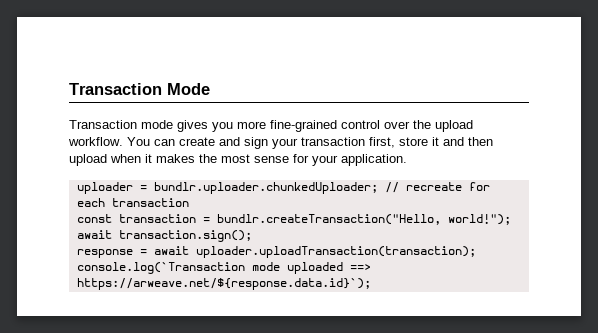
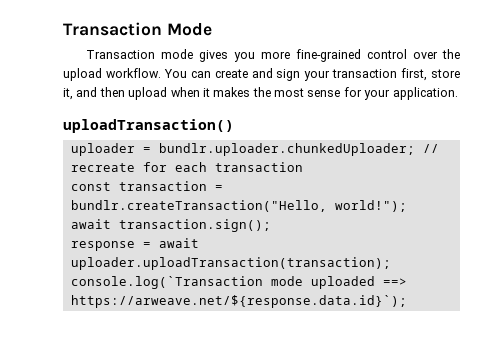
[432,137,439,146] it -> [63,88,73,100] it,
(407, 160) none -> [63,119,234,133] // uploadTransaction()

